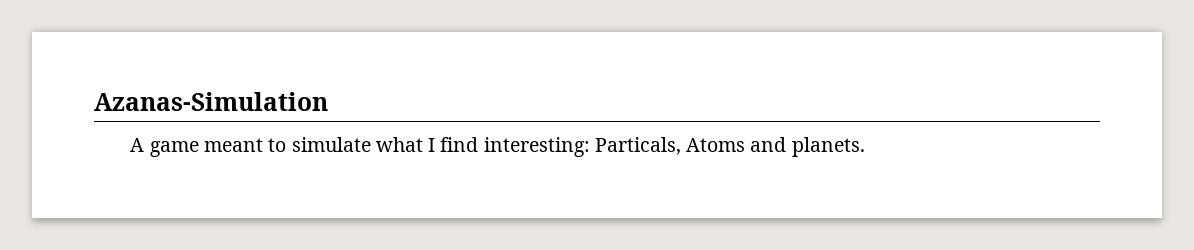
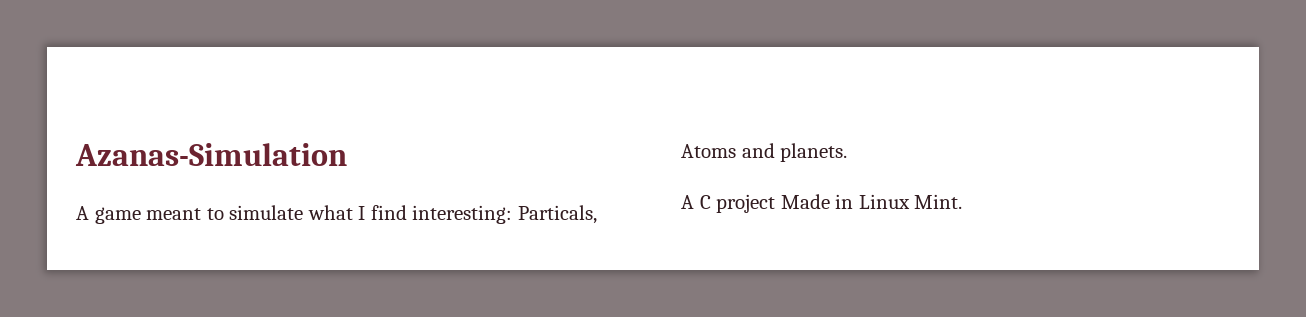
(865, 147) none -> [681,194,963,213] // A C project Made in Linux Mint.

